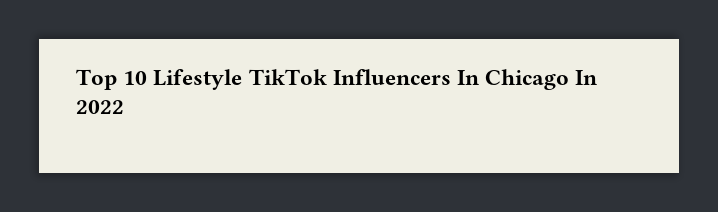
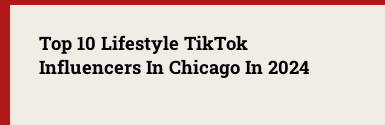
[76,100,124,114] 2022 -> [268,60,309,75] 2024

